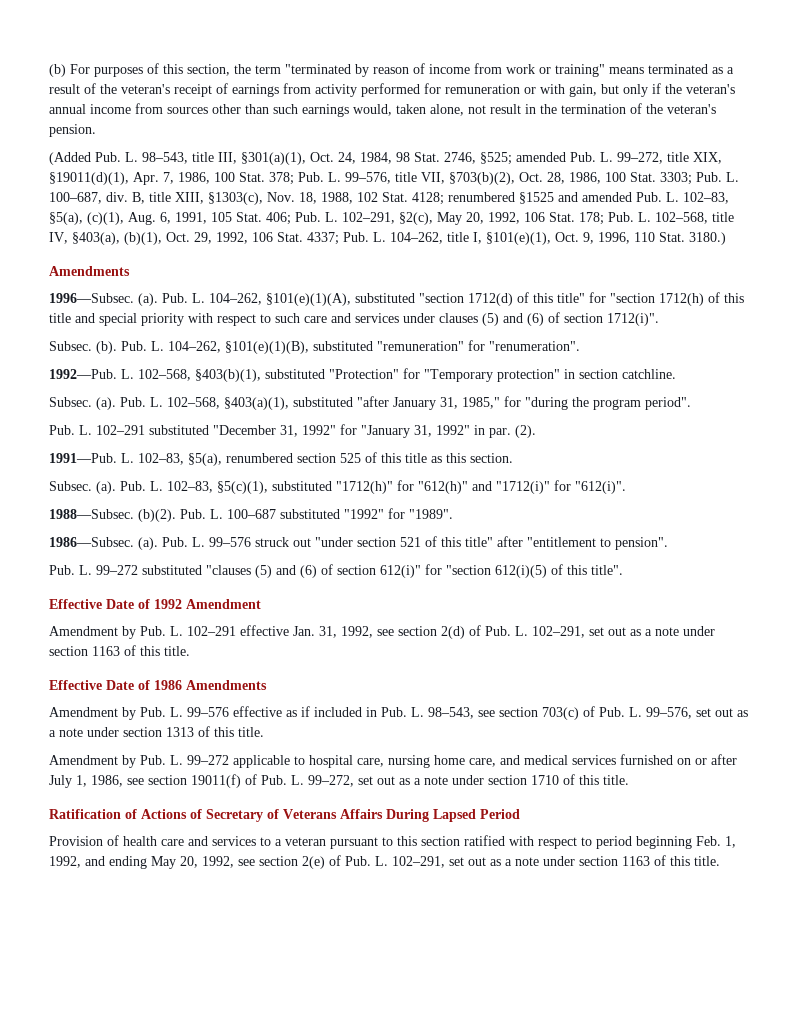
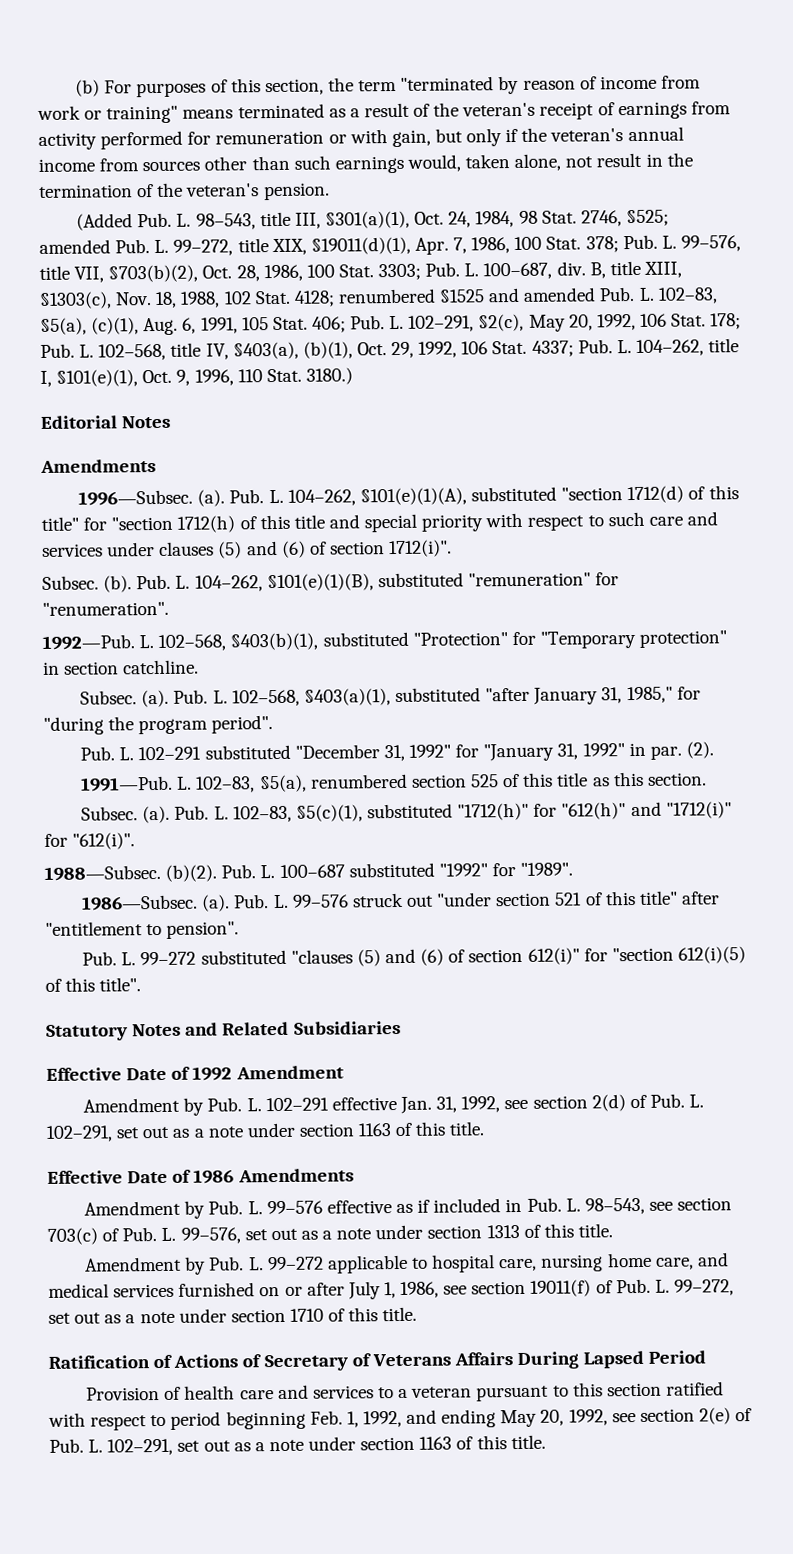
(726, 238) none -> [40,415,172,429] // Editorial Notes
(623, 570) none -> [46,1020,401,1041] // Statutory Notes and Related Subsidiaries

